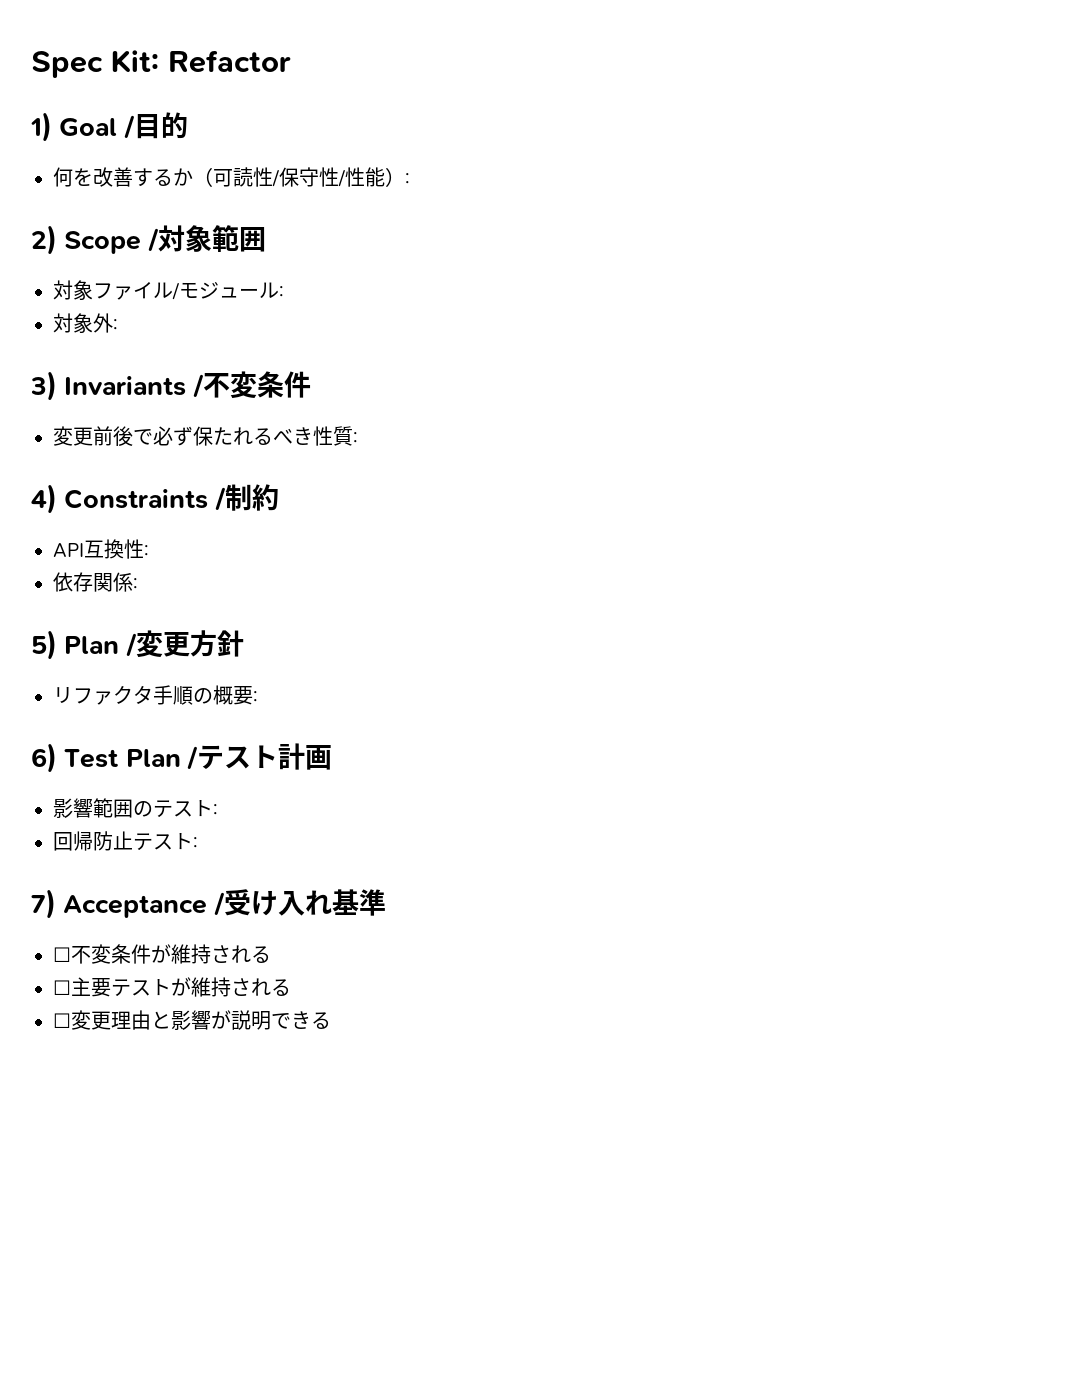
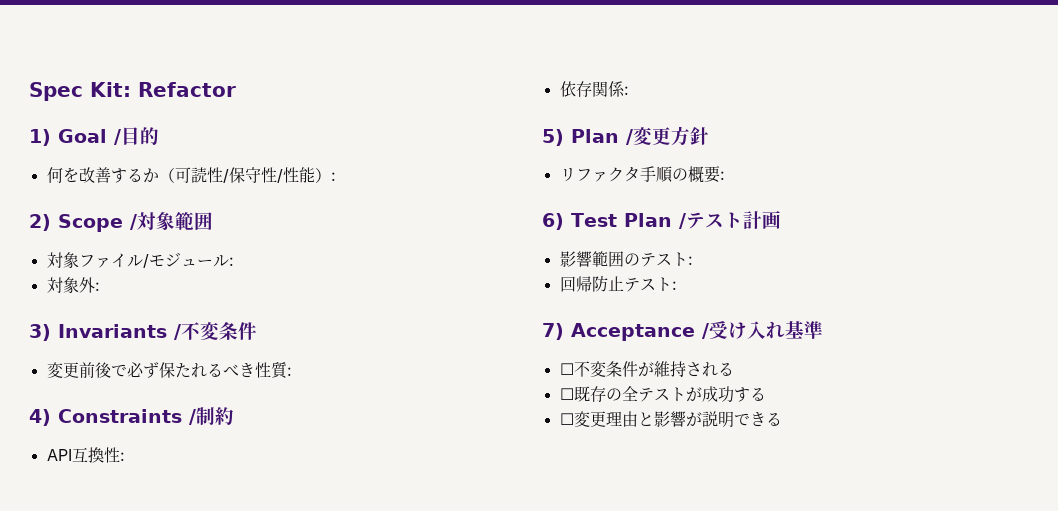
[71,977,271,997] 主要テストが維持され -> [573,386,750,403] 既存の全テストが成功す

